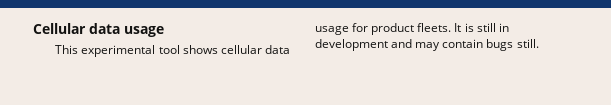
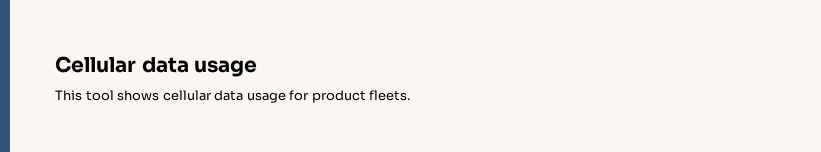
[81,45,156,57] experimental -> (82, 95) none
[454,23,509,32] [315,39,539,51] It is still in development and may contain bugs still. -> (411, 95) none

